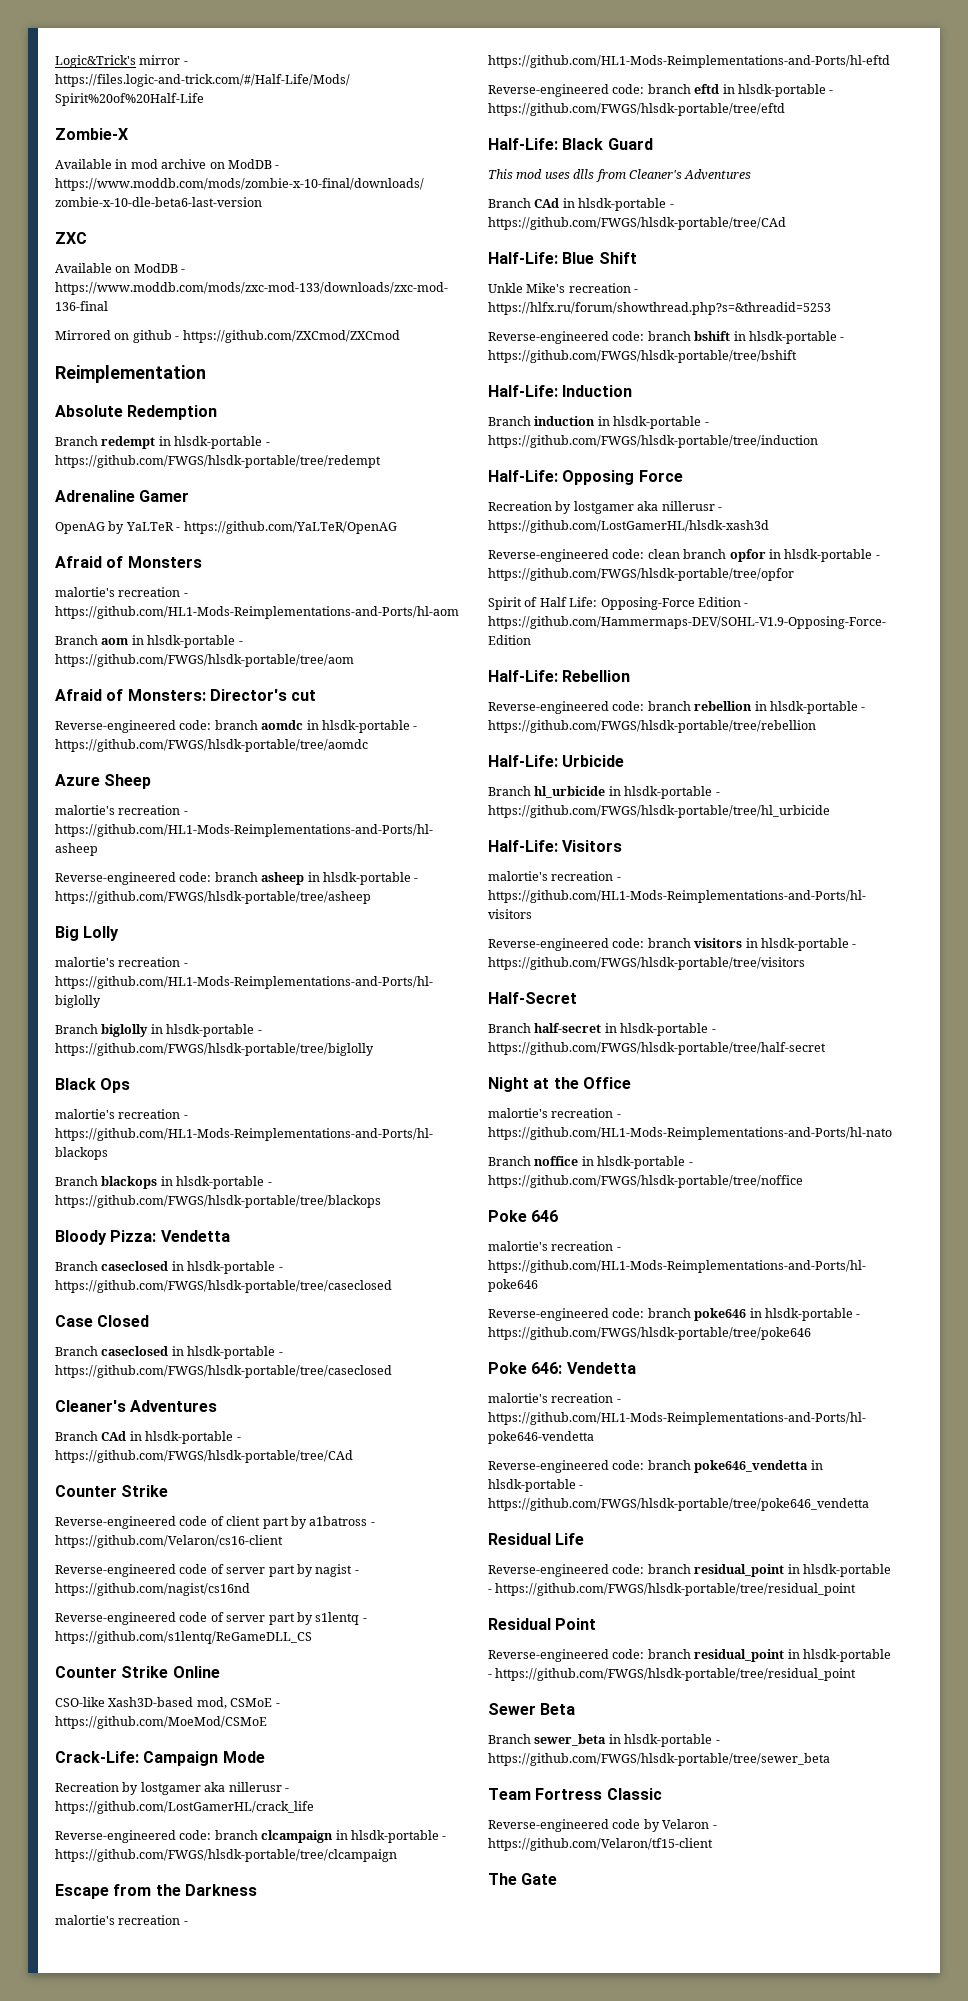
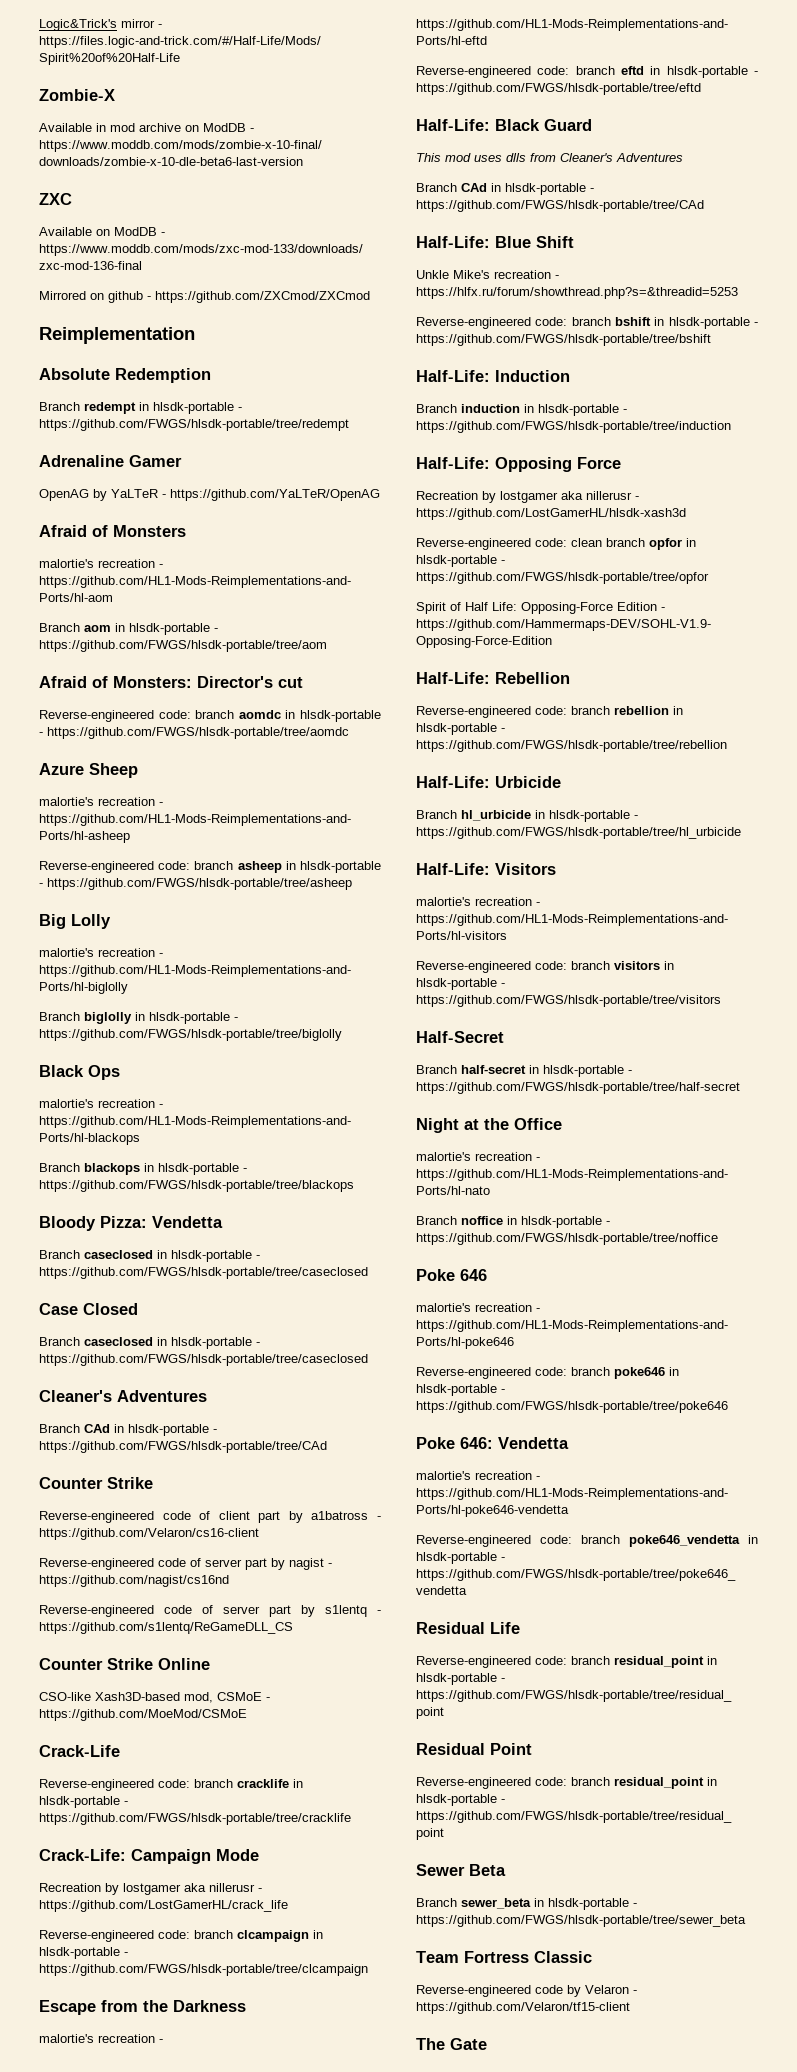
(267, 1722) none -> [39,1745,120,1757] [39,1779,303,1791] [39,1796,128,1808] [39,1813,351,1825] // Crack-Life // Reverse-engineered code: branch cracklife in hlsdk-portable - https://github.com/FWGS/hlsdk-portable/tree/cracklife

